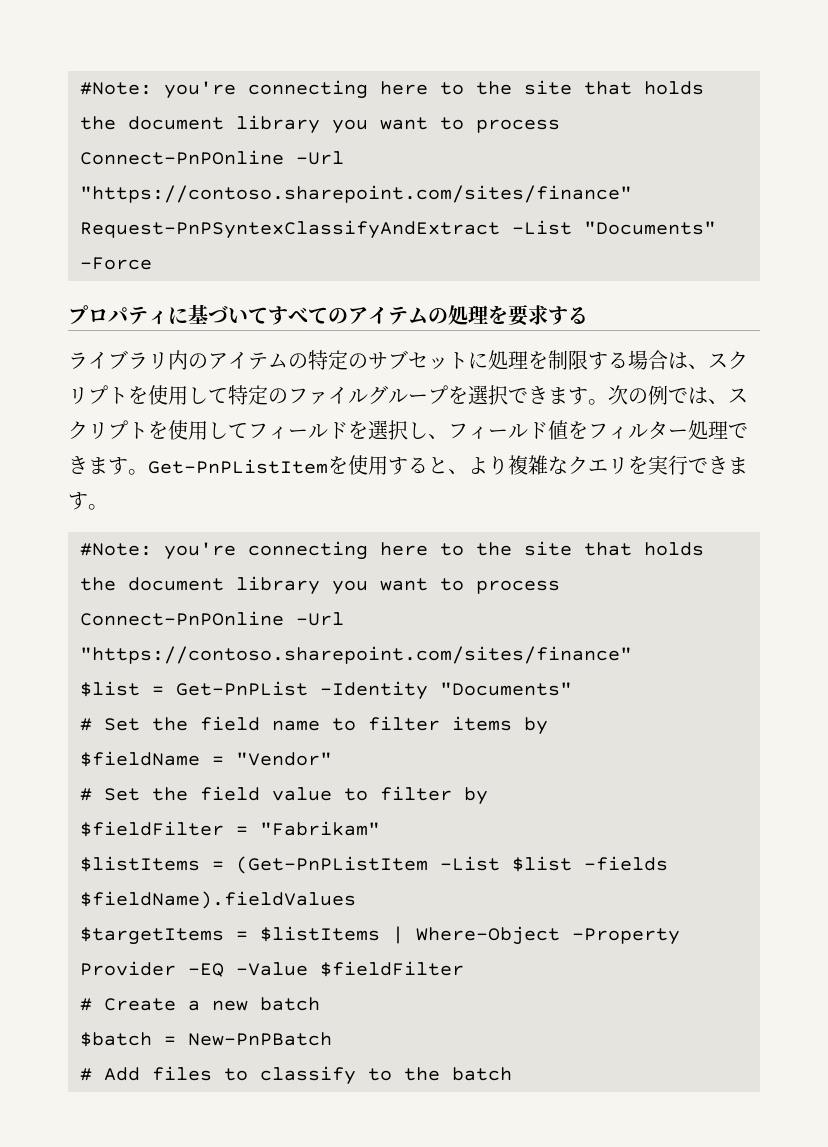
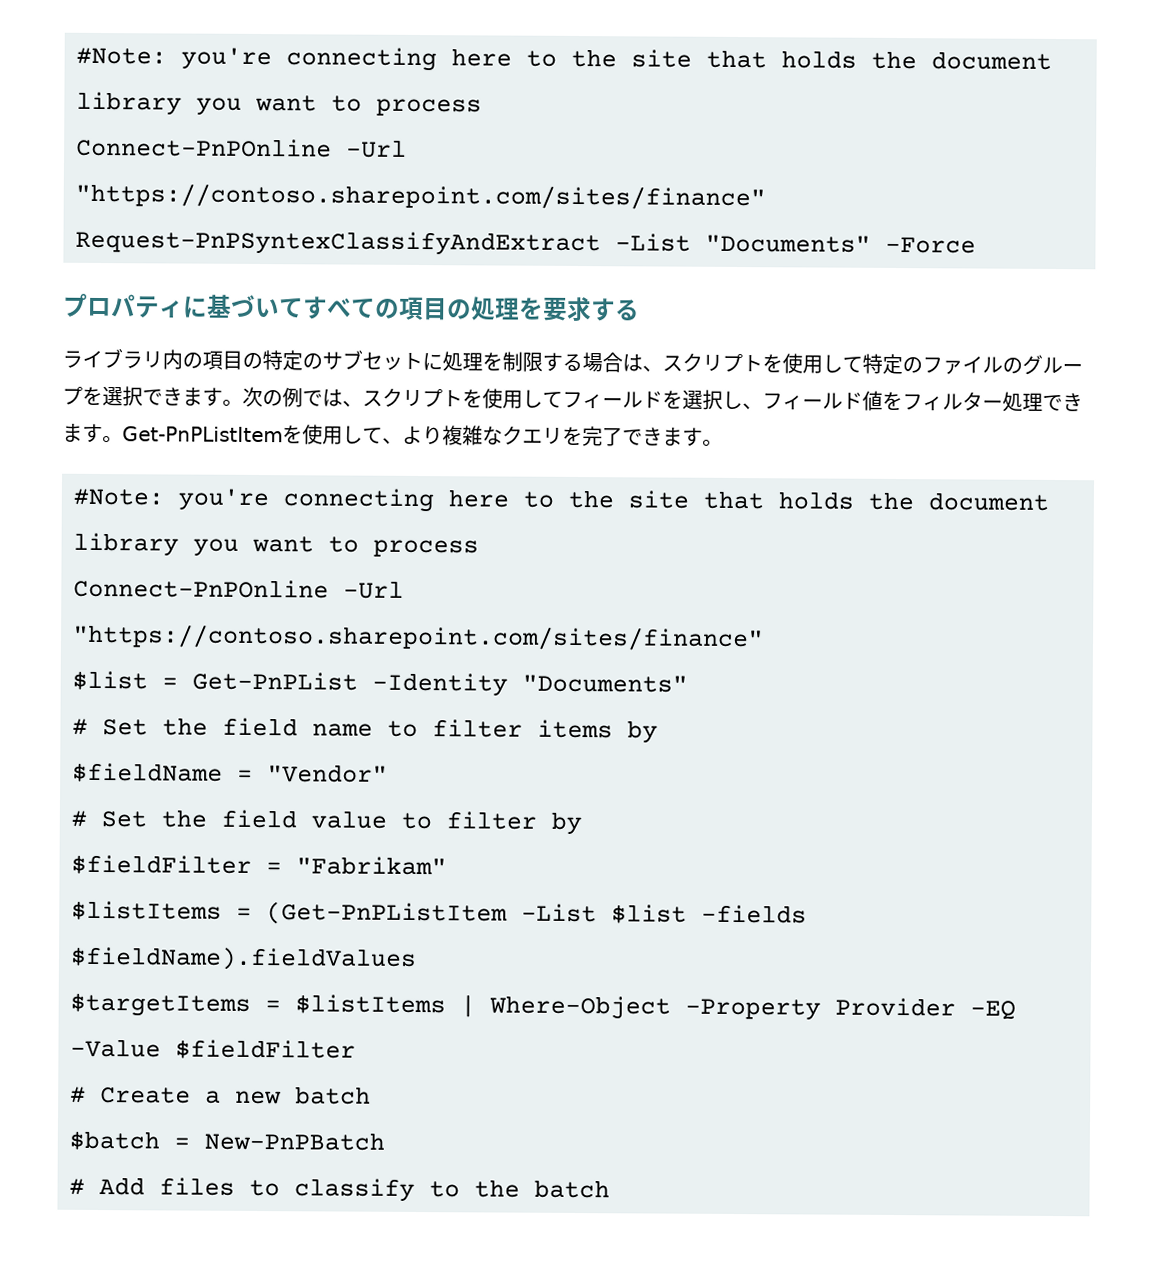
[348,306,428,325] アイテム -> [399,296,448,321] 項目
[208,352,288,370] アイテム -> [202,350,243,370] 項目
(368, 396) none -> [1002,357,1023,374] の
[388,457,448,475] すると -> [342,425,383,444] して
[648,455,688,475] 実行 -> [582,426,623,447] 完了

